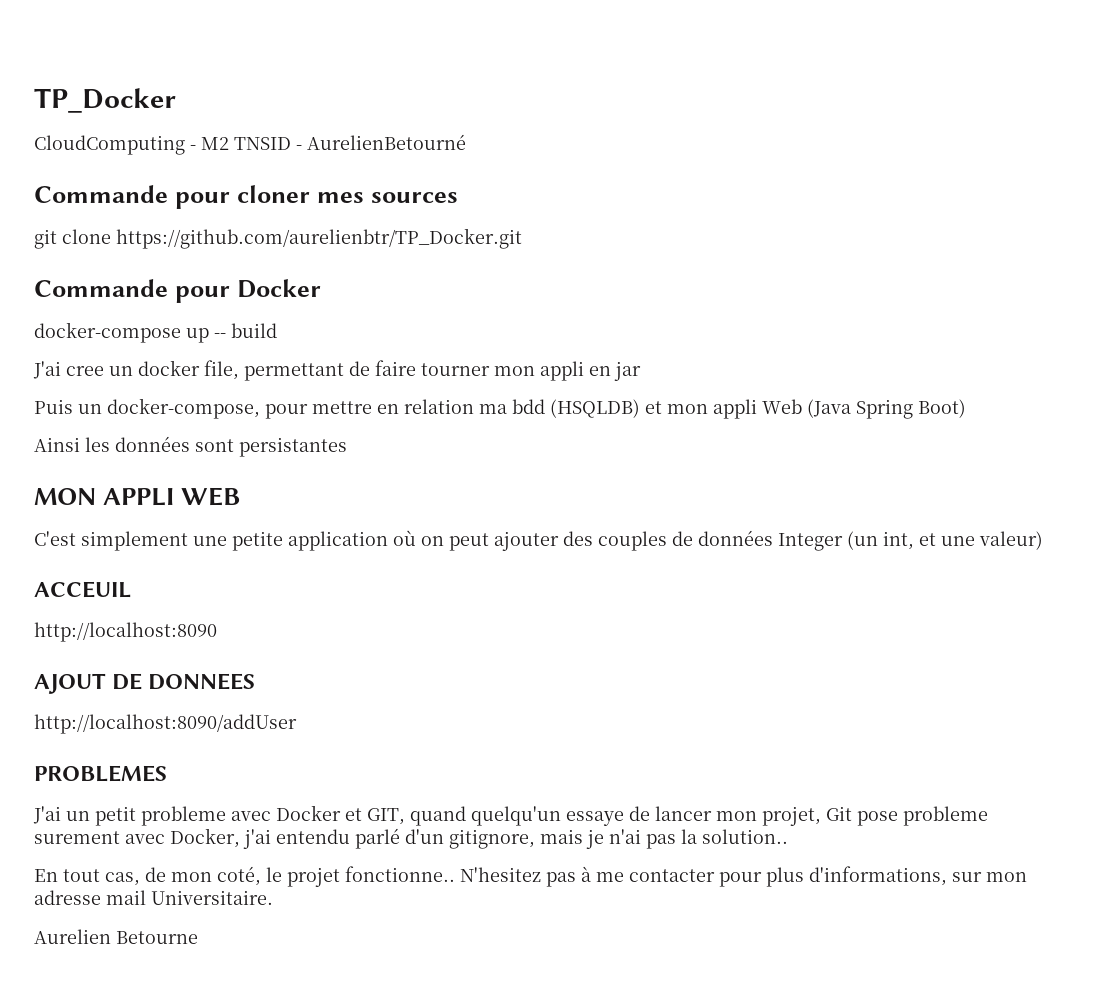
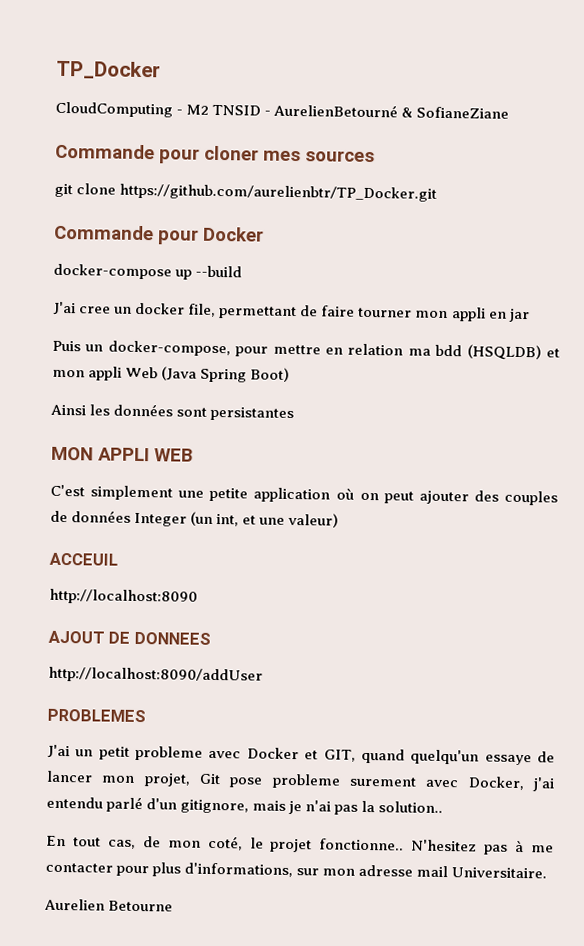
(466, 142) none -> [401,106,510,119] & SofianeZiane
[214,323,277,338] -- build -> [195,265,243,278] --build

